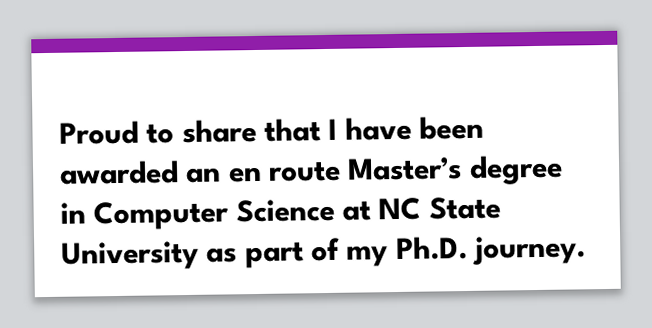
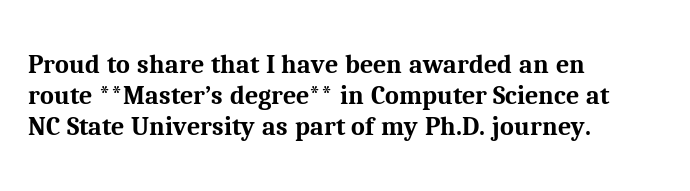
[347,154,563,185] Master’s degree -> [98,85,333,110] **Master’s degree**

